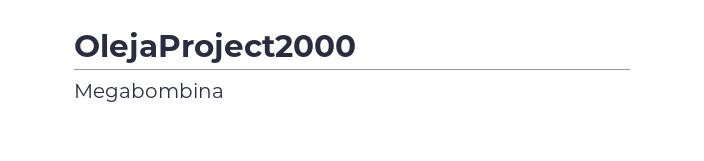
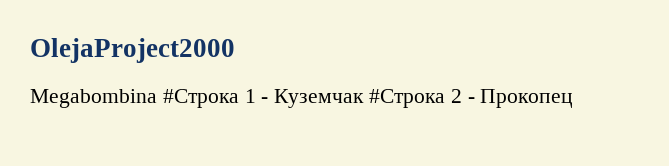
(224, 92) none -> [162,89,574,108] #Строка 1 - Куземчак #Строка 2 - Прокопец

